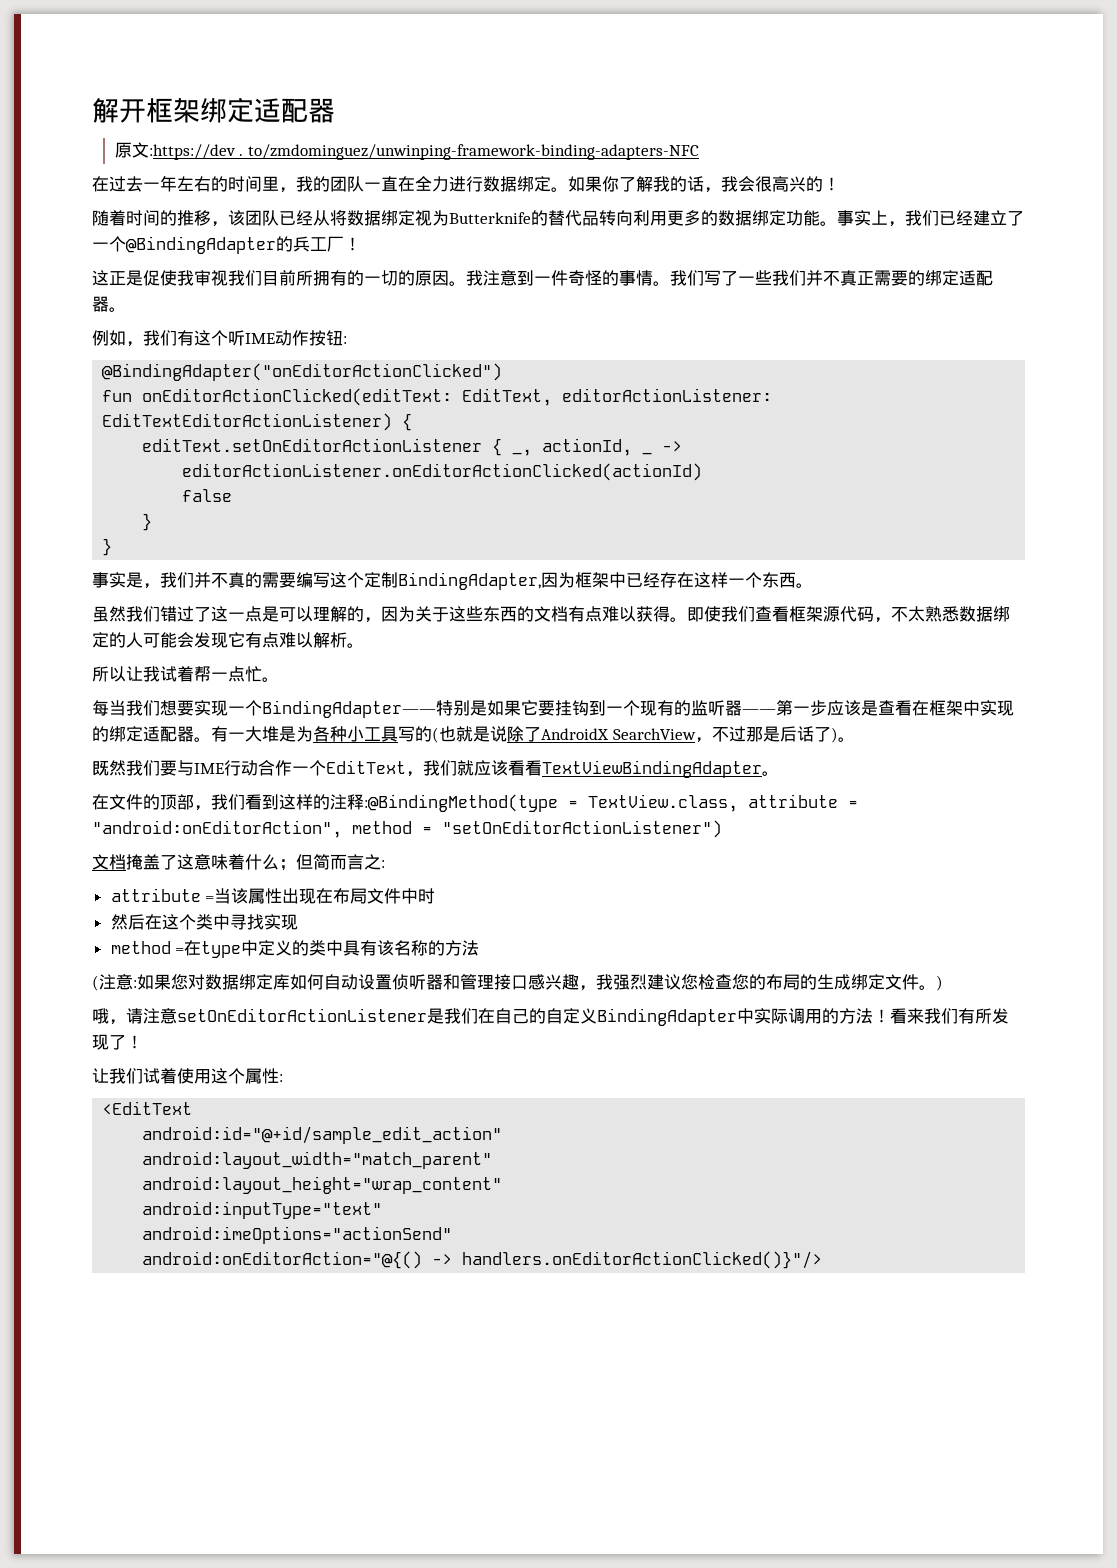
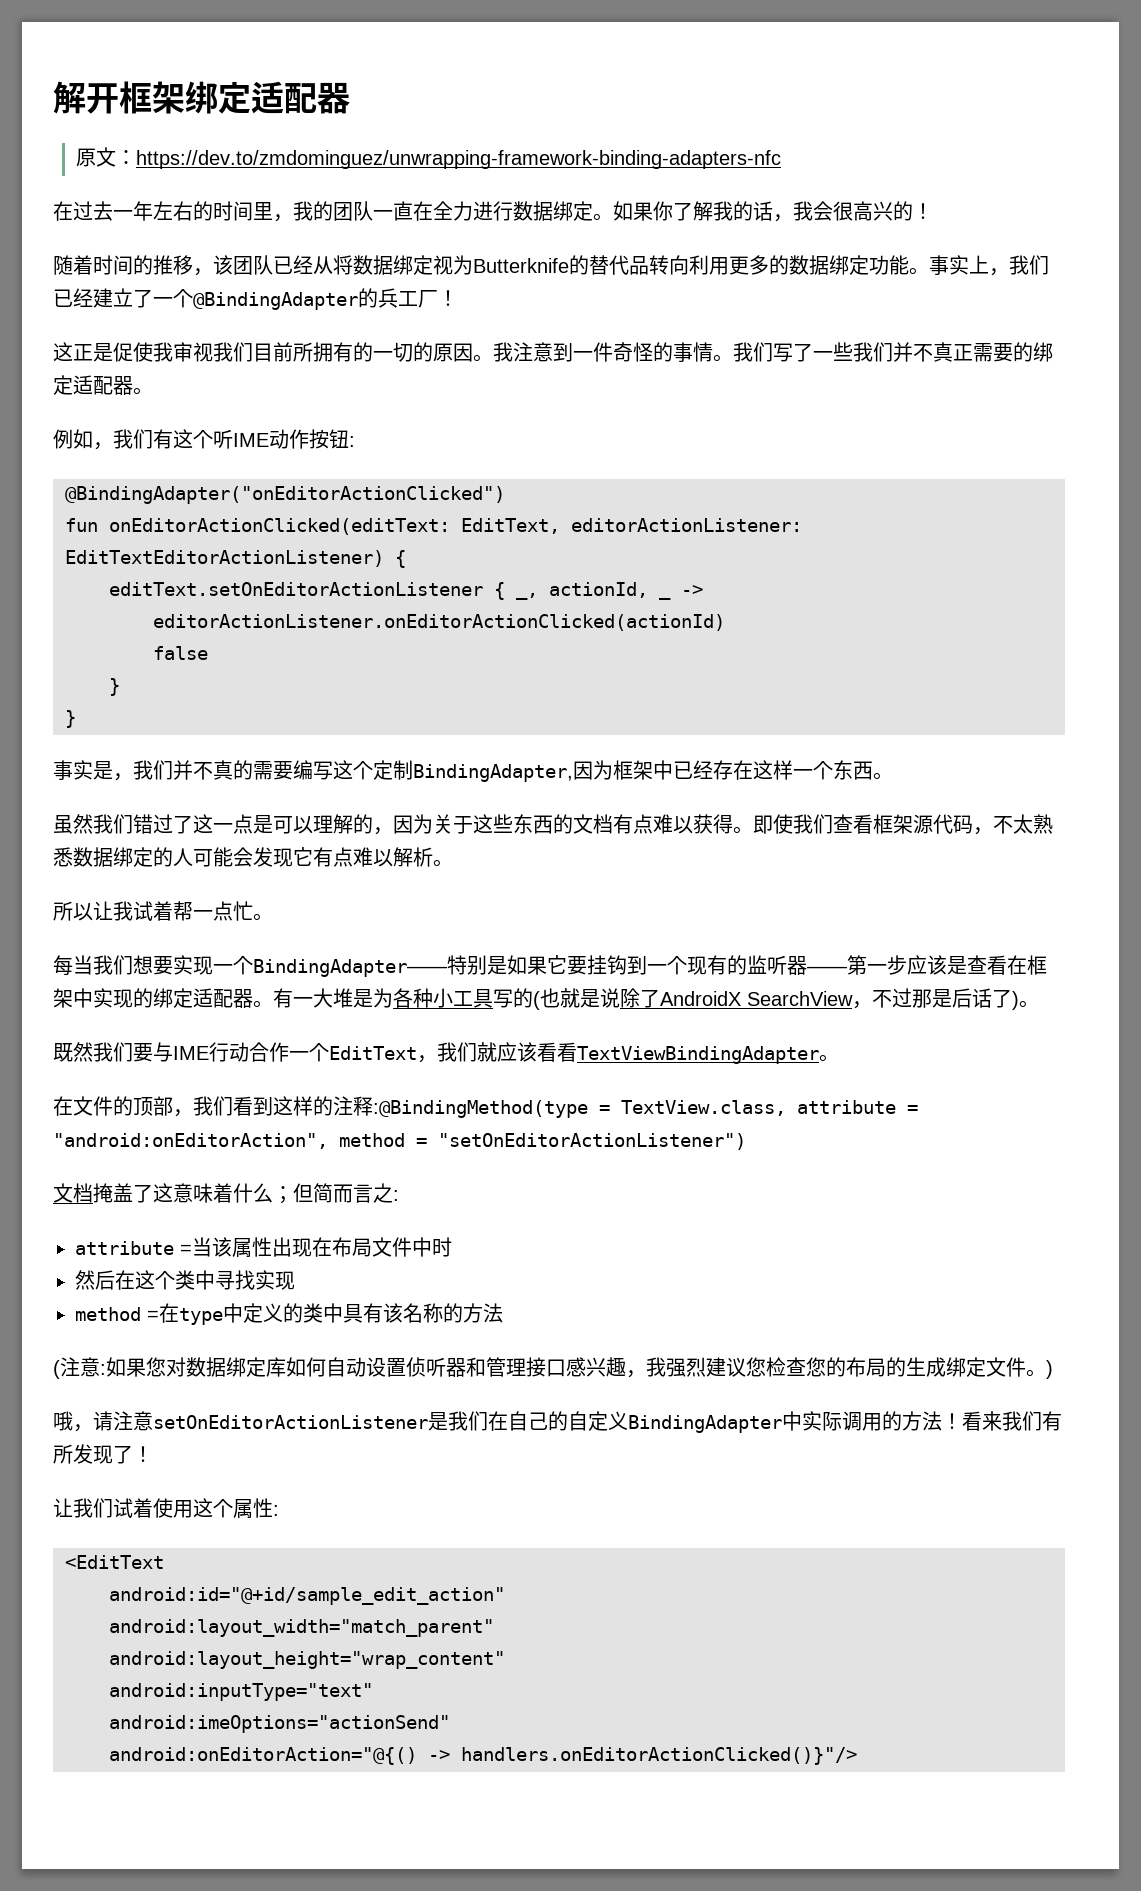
[148,144,699,160] :https://dev . to/zmdominguez/unwinping-framework-binding-adapters-NFC -> [115,150,781,169] ：https://dev.to/zmdominguez/unwrapping-framework-binding-adapters-nfc

